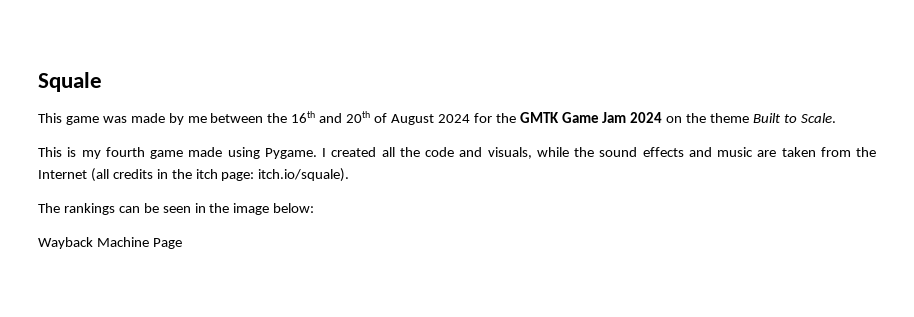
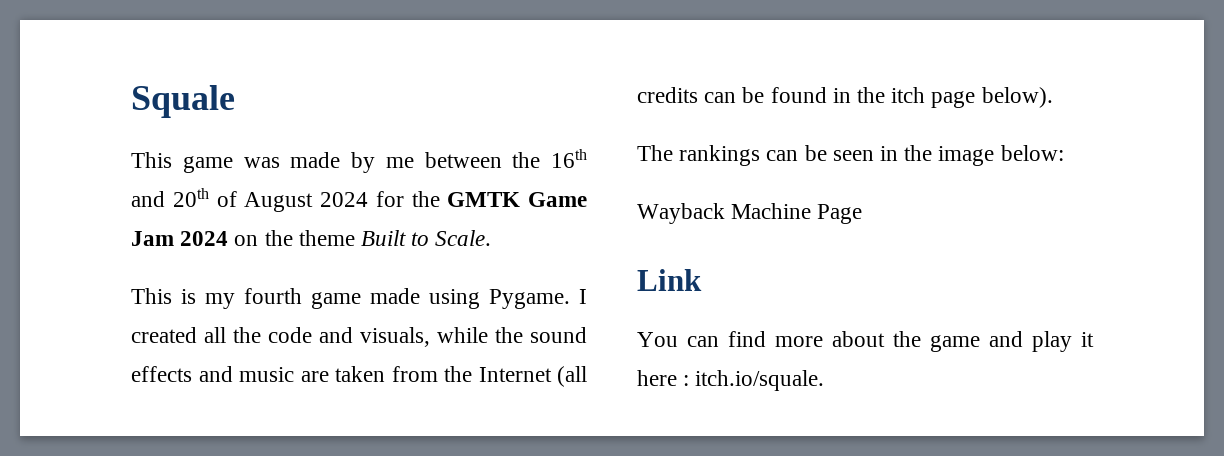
(153, 174) none -> [704,87,827,103] can be found
[221,168,350,182] page: itch.io/squale). -> [931,87,1053,108] page below).
(182, 243) none -> [637,269,702,291] [637,331,1094,352] [637,370,825,391] // Link // You can find more about the game and play it here : itch.io/squale.

